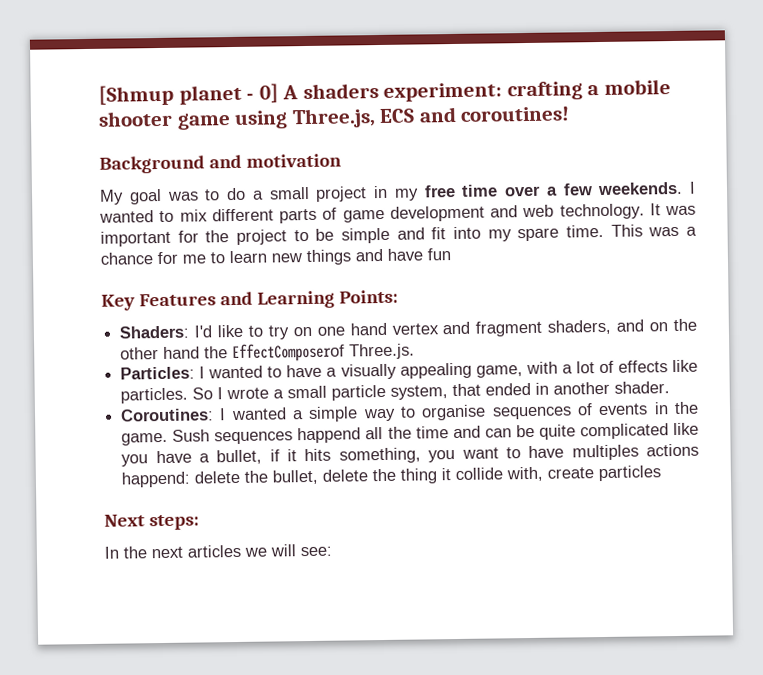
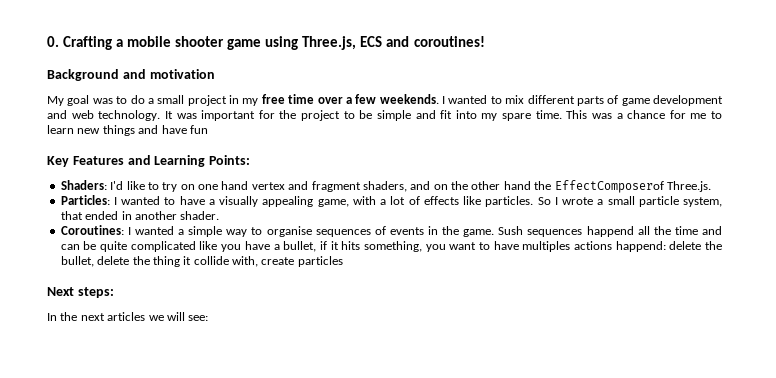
[98,81,583,106] [Shmup planet - 0] A shaders experiment: crafting -> [47,36,113,50] 0. Crafting

